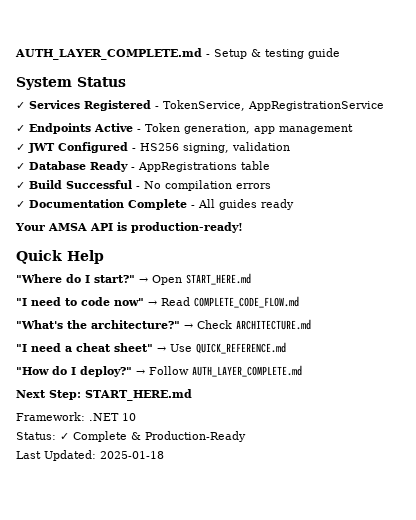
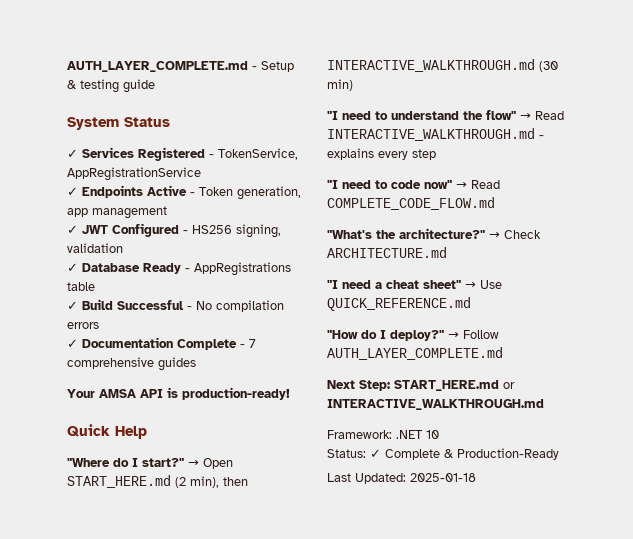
[198,199,215,208] All -> [249,339,256,348] [67,357,154,369] 7 comprehensive
[261,199,294,210] ready -> (196, 364) none
(251, 279) none -> [175,476,248,488] [327,59,558,72] [327,79,353,91] [327,110,564,120] [327,128,544,141] [327,148,436,160] (2 min), then INTERACTIVE_WALKTHROUGH.md (30 min) // "I need to understand the flow" → Read INTERACTIVE_WALKTHROUGH.md - explains every step
(192, 395) none -> [503,382,515,389] [327,399,544,410] or INTERACTIVE_WALKTHROUGH.md

